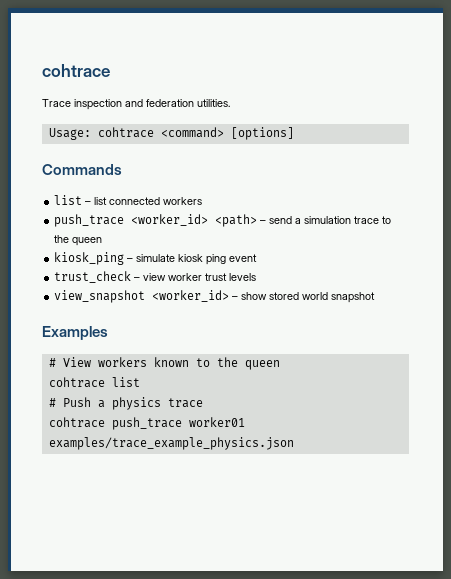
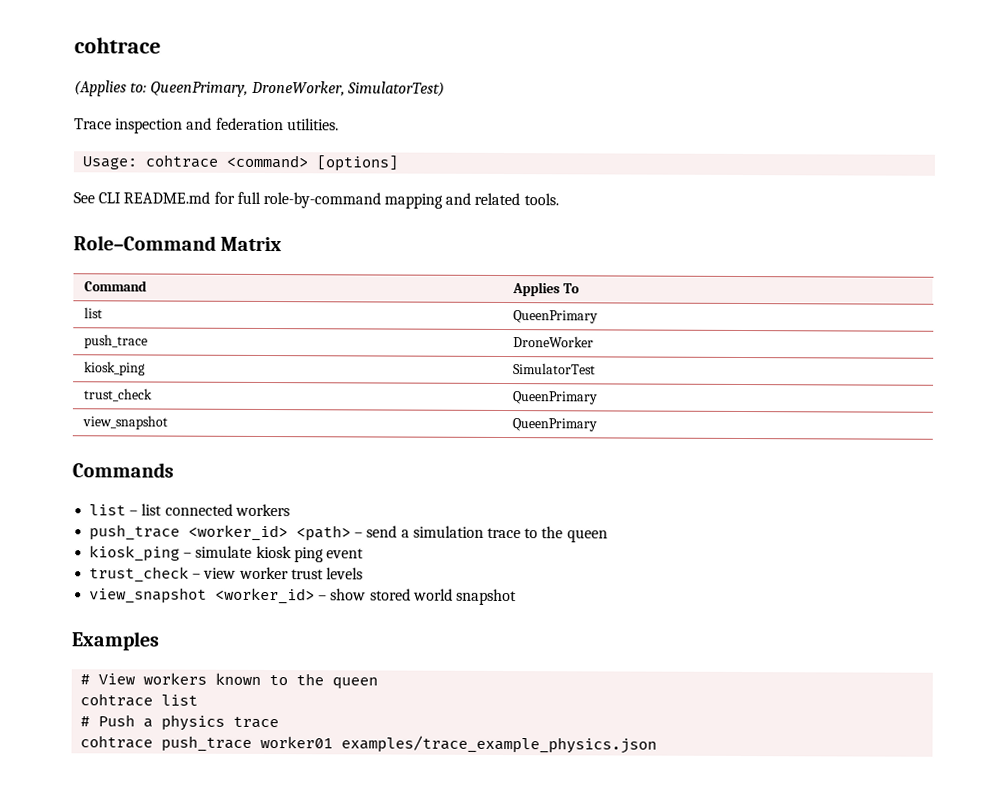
[42,64,110,77] cohtrace -> [74,37,161,54] [74,80,445,97] cohtrace // (Applies to: QueenPrimary, DroneWorker, SimulatorTest)
(294, 133) none -> [73,191,559,209] [73,235,283,252] [84,280,148,292] [512,282,581,297] [84,307,104,319] [513,310,599,324] [84,334,149,349] [513,336,595,348] [84,361,147,376] [513,363,597,375] [83,388,154,402] [512,391,599,405] [82,415,169,430] [512,418,598,432] // See CLI README.md for full role-by-command mapping and related tools. // Role–Command Matrix // Command | Applies To // list | QueenPrimary // push_trace | DroneWorker // kiosk_ping | SimulatorTest // trust_check | QueenPrimary // view_snapshot | QueenPrimary

